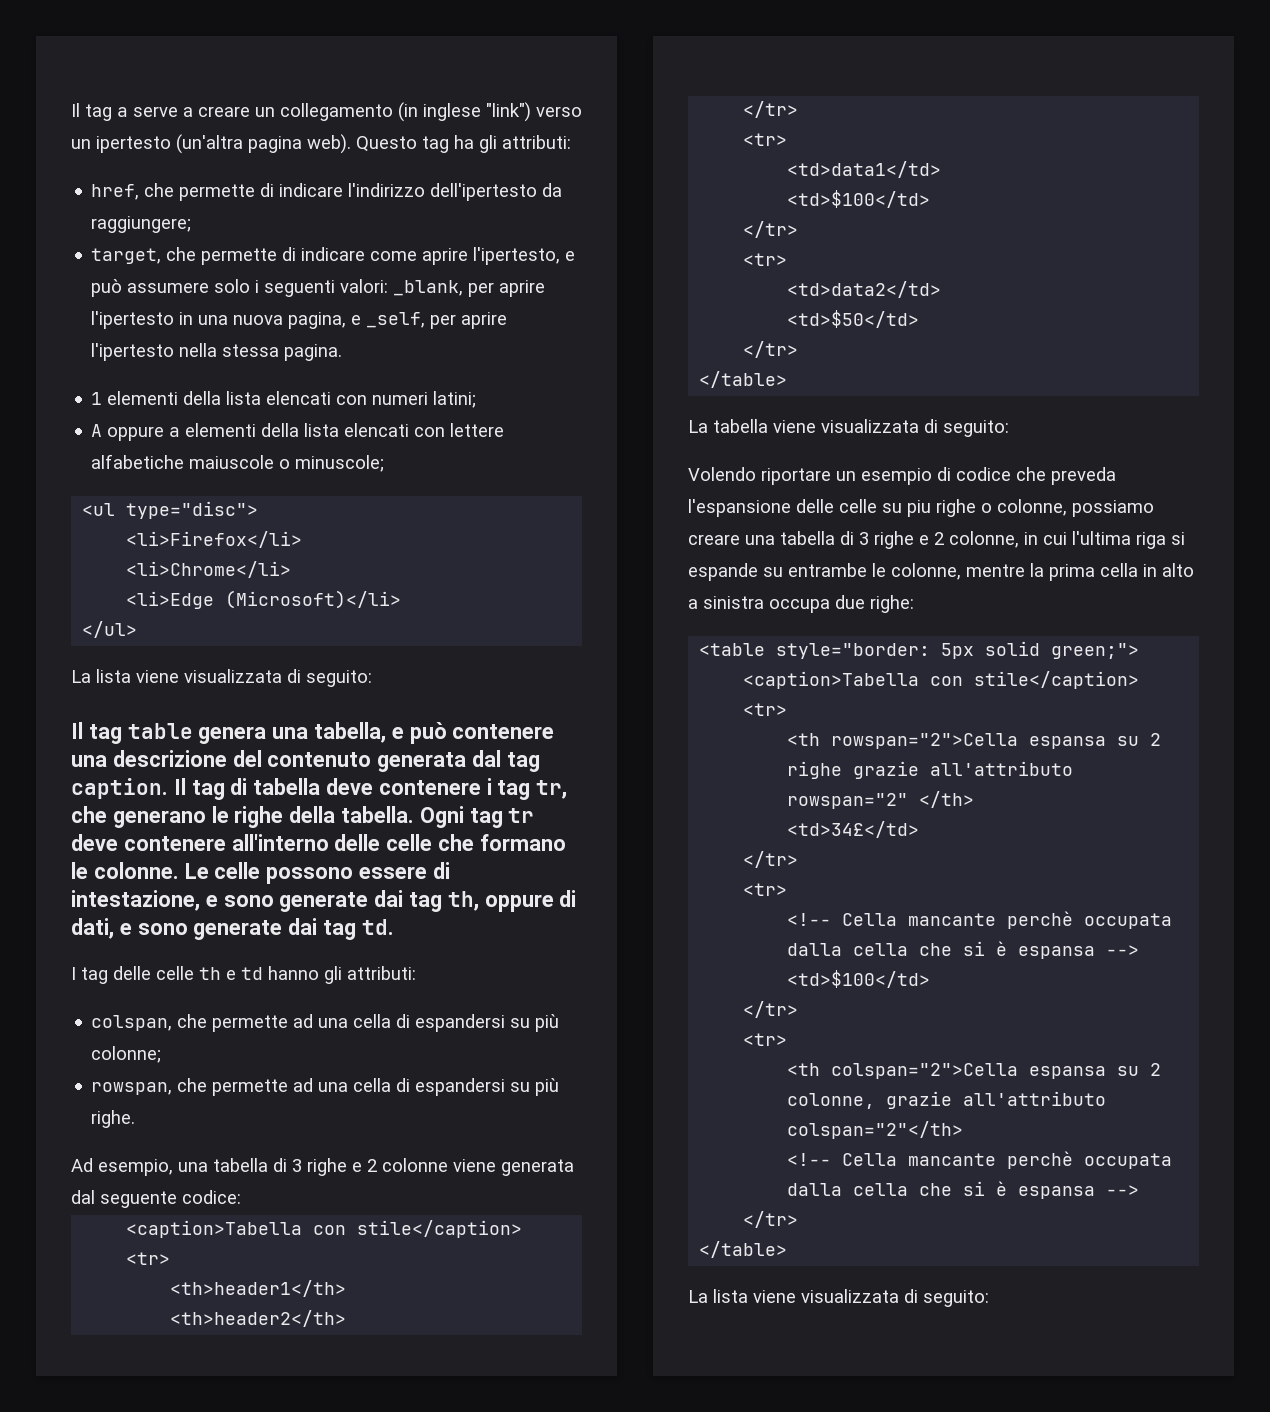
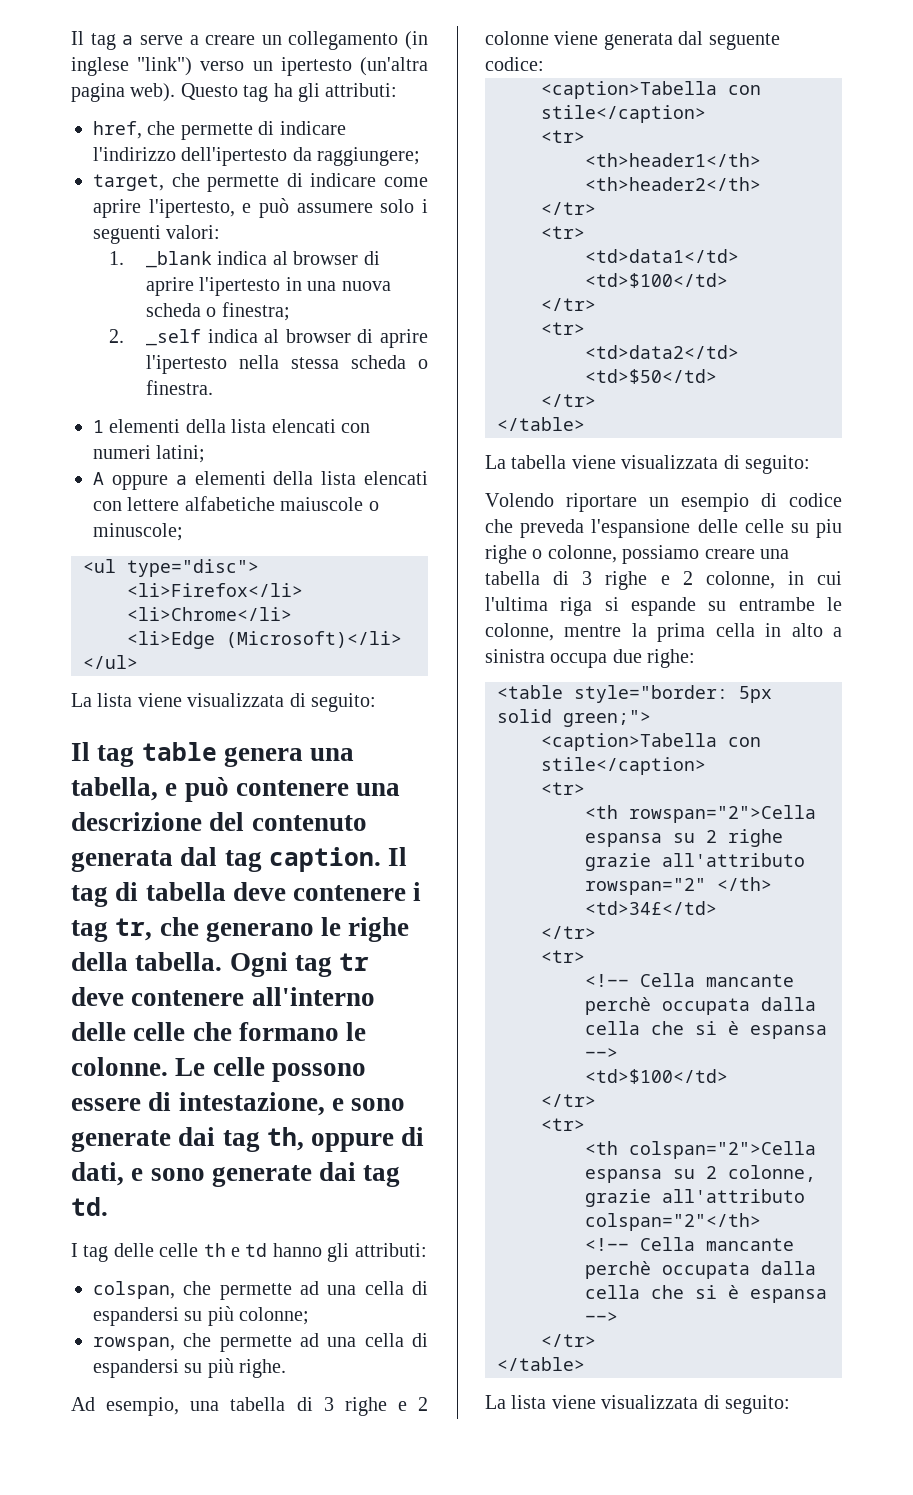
[393,280,495,297] _blank, per -> [108,251,380,268] // 1. _blank indica al browser di
[288,312,457,329] pagina, e _self, per -> [146,302,290,321] [108,329,374,346] scheda o finestra; // 2. _self indica al browser di
[284,344,343,361] pagina. -> [351,355,428,369] [146,380,214,395] scheda o finestra.

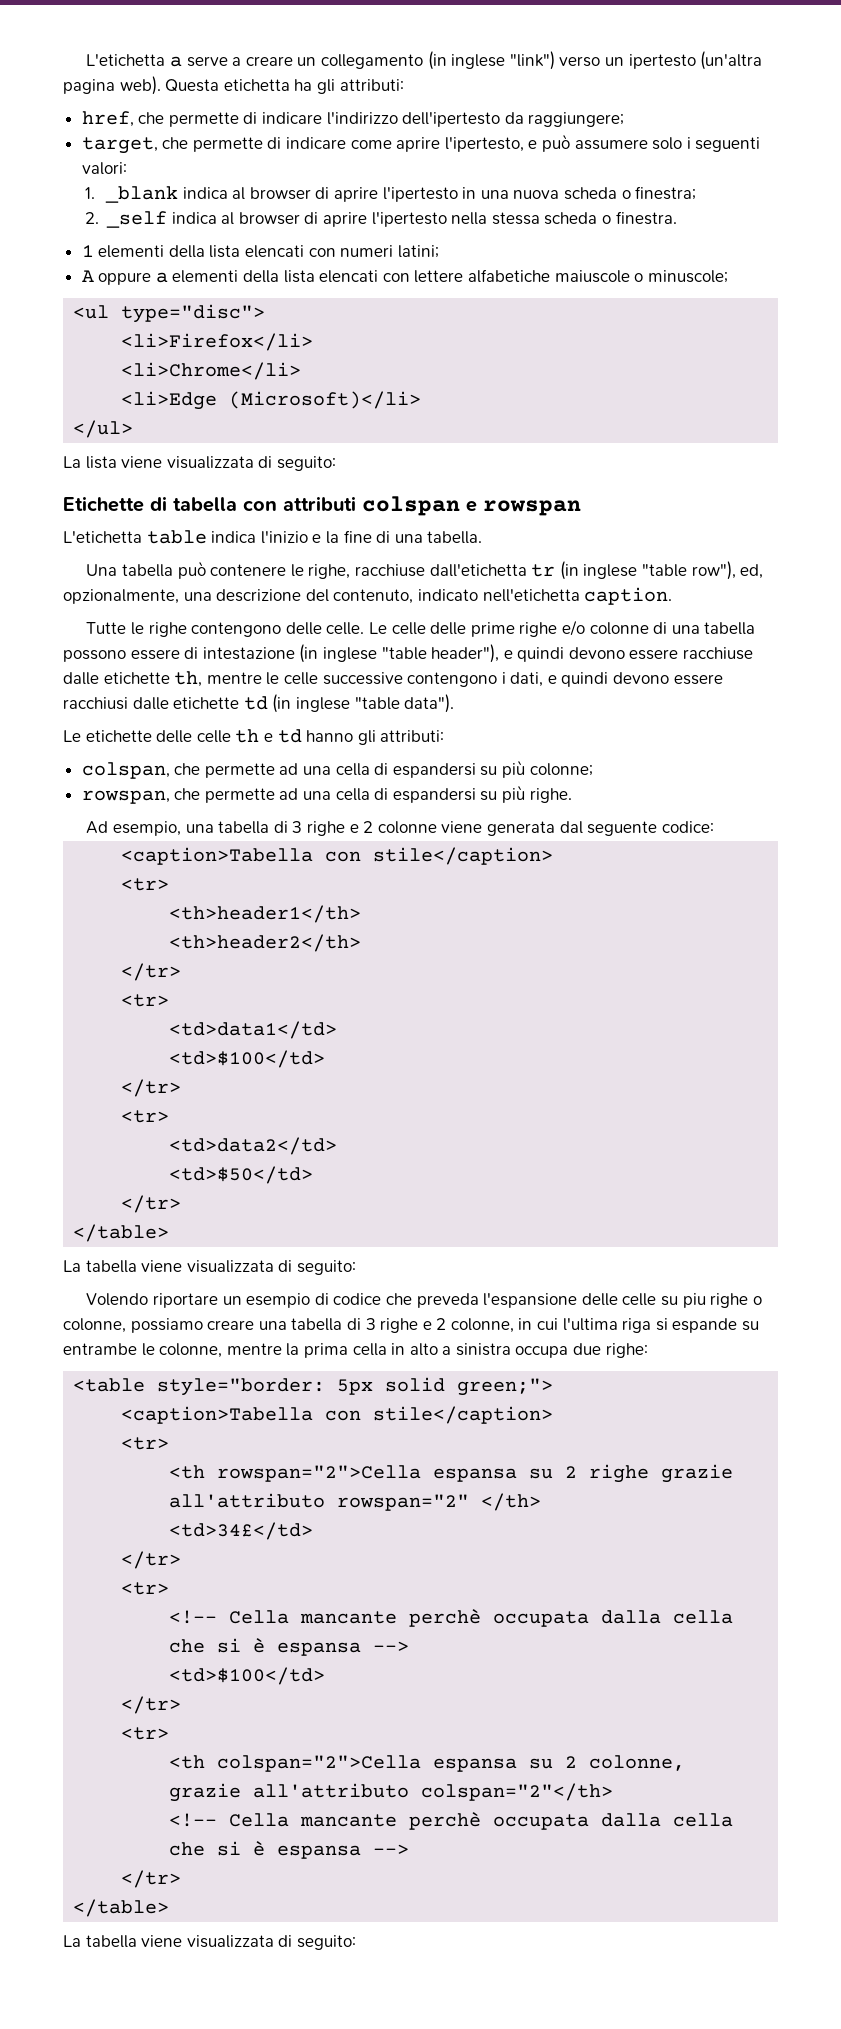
[71,31,116,50] Il tag -> [86,54,166,66] L'etichetta
[180,83,269,102] Questo tag -> [165,79,290,92] Questa etichetta
[71,742,355,767] [71,777,401,802] [71,812,367,831] [71,847,408,872] [71,882,422,907] [71,917,410,942] [71,952,370,977] [71,987,375,1006] [71,1022,367,1041] [71,1057,366,1082] [71,1092,406,1116] [71,1127,425,1152] [71,1162,401,1187] [71,1197,108,1216] [71,1243,109,1262] Il tag table genera una tabella, e può contenere una descrizione del contenuto generata dal tag caption. Il tag di tabella deve contenere i tag tr, che generano le righe della tabella. Ogni tag tr deve contenere all'interno delle celle che formano le colonne. Le celle possono essere di intestazione, e sono generate dai tag th, oppure di dati, e sono generate dai tag td. // I tag -> [63,496,581,516] [63,530,483,544] [86,561,764,580] [63,587,673,605] [86,620,756,637] [63,644,754,663] [63,671,723,687] [63,694,455,713] [63,730,152,742] Etichette di tabella con attributi colspan e rowspan // L'etichetta table indica l'inizio e la fine di una tabella. // Una tabella può contenere le righe, racchiuse dall'etichetta tr (in inglese "table row"), ed, opzionalmente, una descrizione del contenuto, indicato nell'etichetta caption. // Tutte le righe contengono delle celle. Le celle delle prime righe e/o colonne di una tabella possono essere di intestazione (in inglese "table header"), e quindi devono essere racchiuse dalle etichette th, mentre le celle successive contengono i dati, e quindi devono essere racchiusi dalle etichette td (in inglese "table data"). // Le etichette
[511,1395,547,1409] lista -> [85,1935,137,1948] tabella

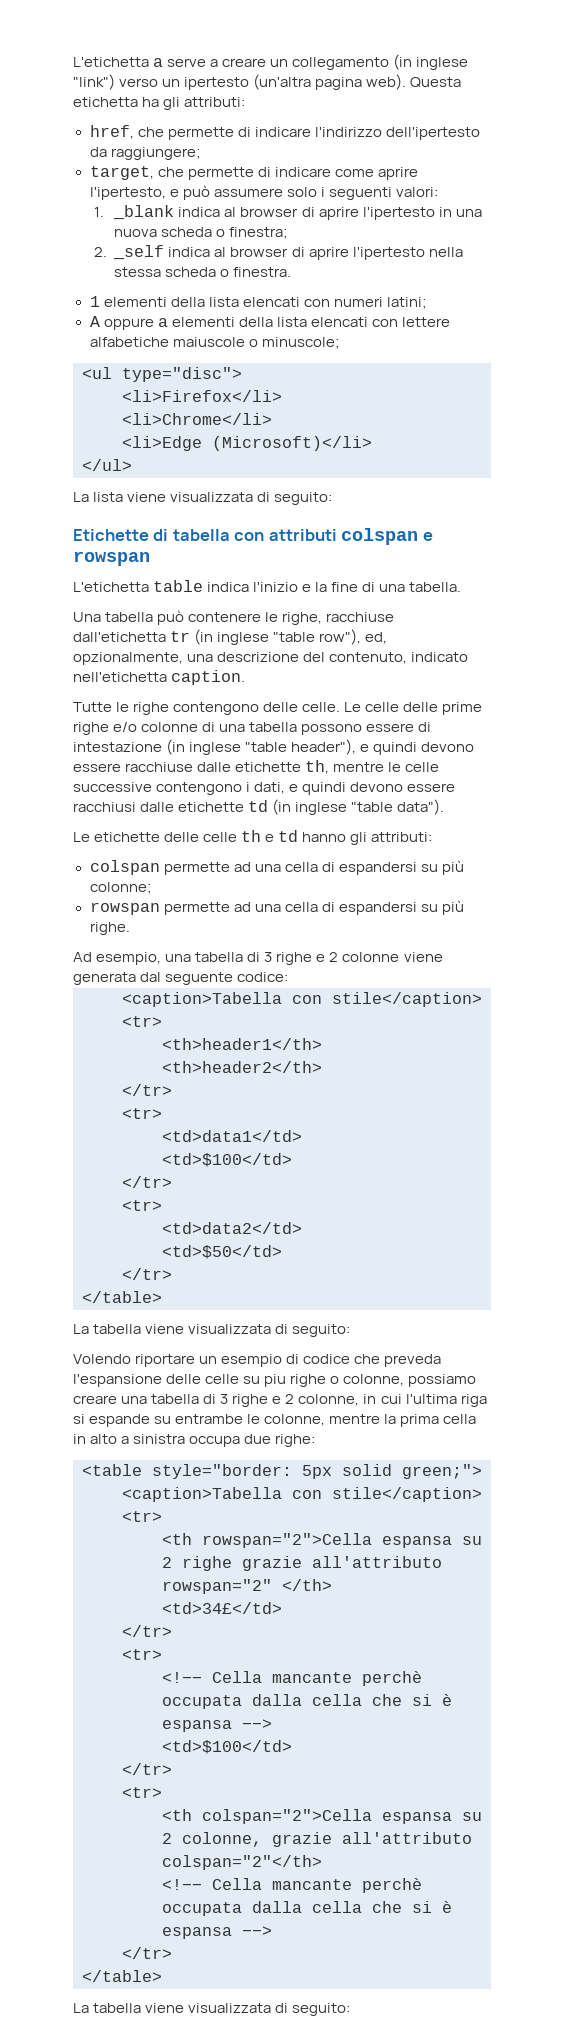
[81,762,201,779] colspan, che -> [89,860,160,875] colspan
[81,788,201,804] rowspan, che -> [89,902,160,915] rowspan

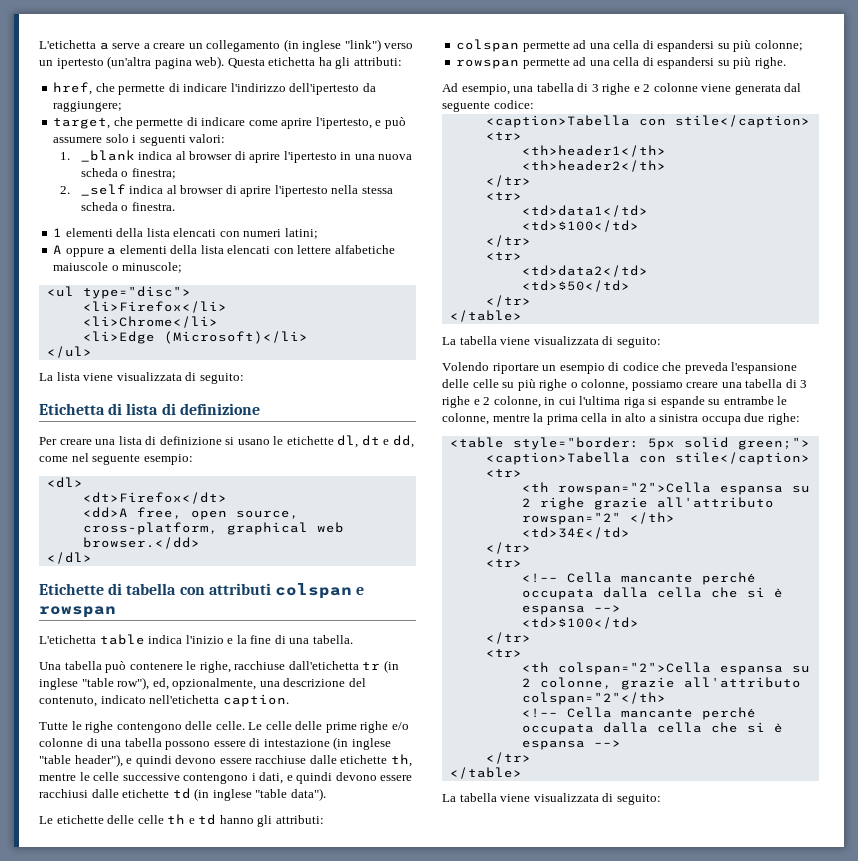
(333, 498) none -> [39,403,260,415] [39,435,414,448] [39,453,193,465] [46,477,83,488] [82,492,227,504] [82,507,299,520] [82,522,344,535] [82,537,200,549] [46,552,92,564] // Etichetta di lista di definizione // Per creare una lista di definizione si usano le etichette dl, dt e dd, come nel seguente esempio: // <dl> // <dt>Firefox</dt> // <dd>A free, open source, cross-platform, graphical web browser.</dd> // </dl>
[264,1374,287,1387] piu -> [517,379,536,391] più
[362,1671,422,1686] perchè -> [701,572,756,585] perché
[362,1878,422,1893] perchè -> [701,707,756,720] perché

